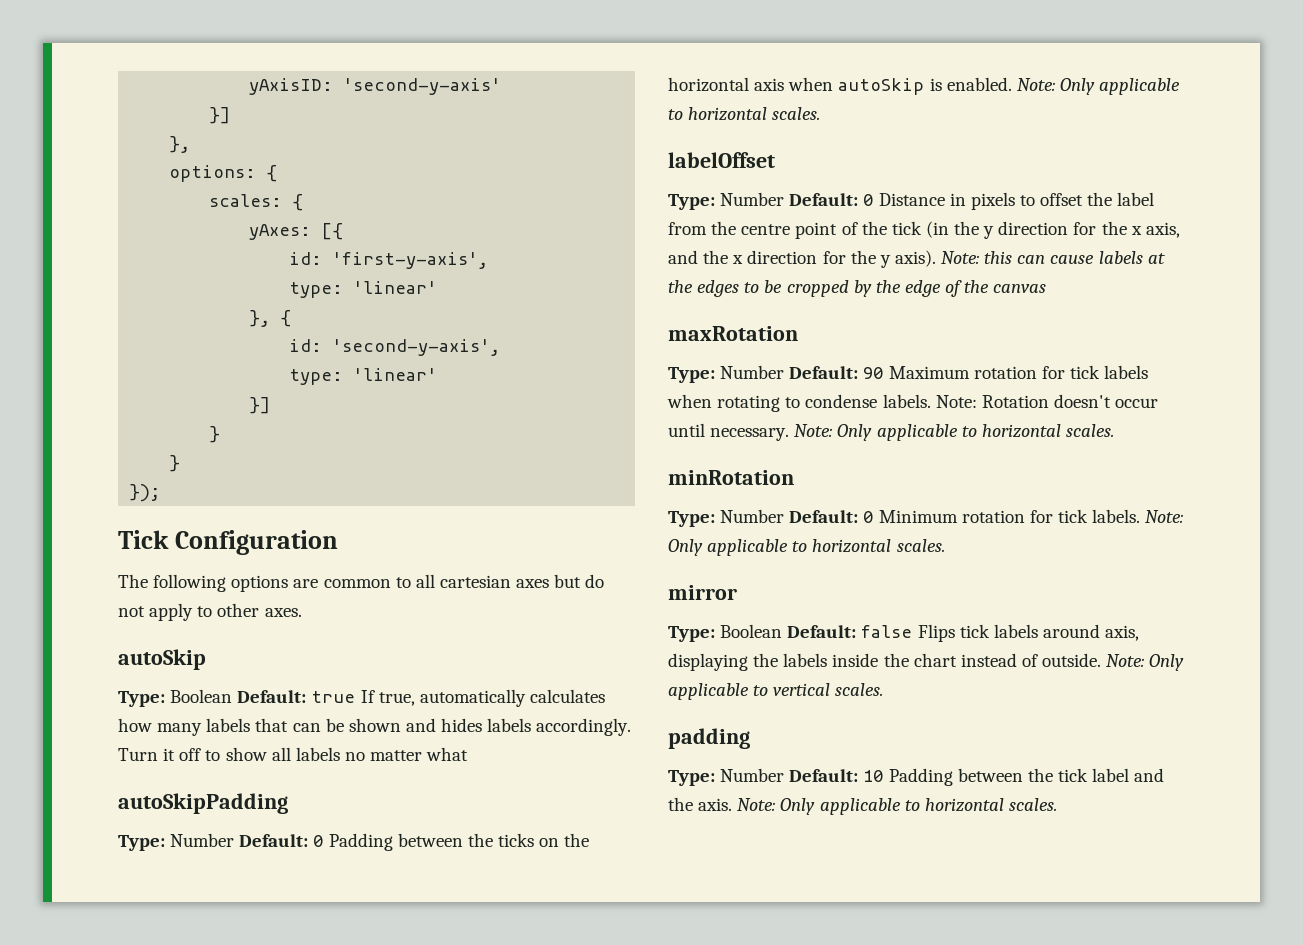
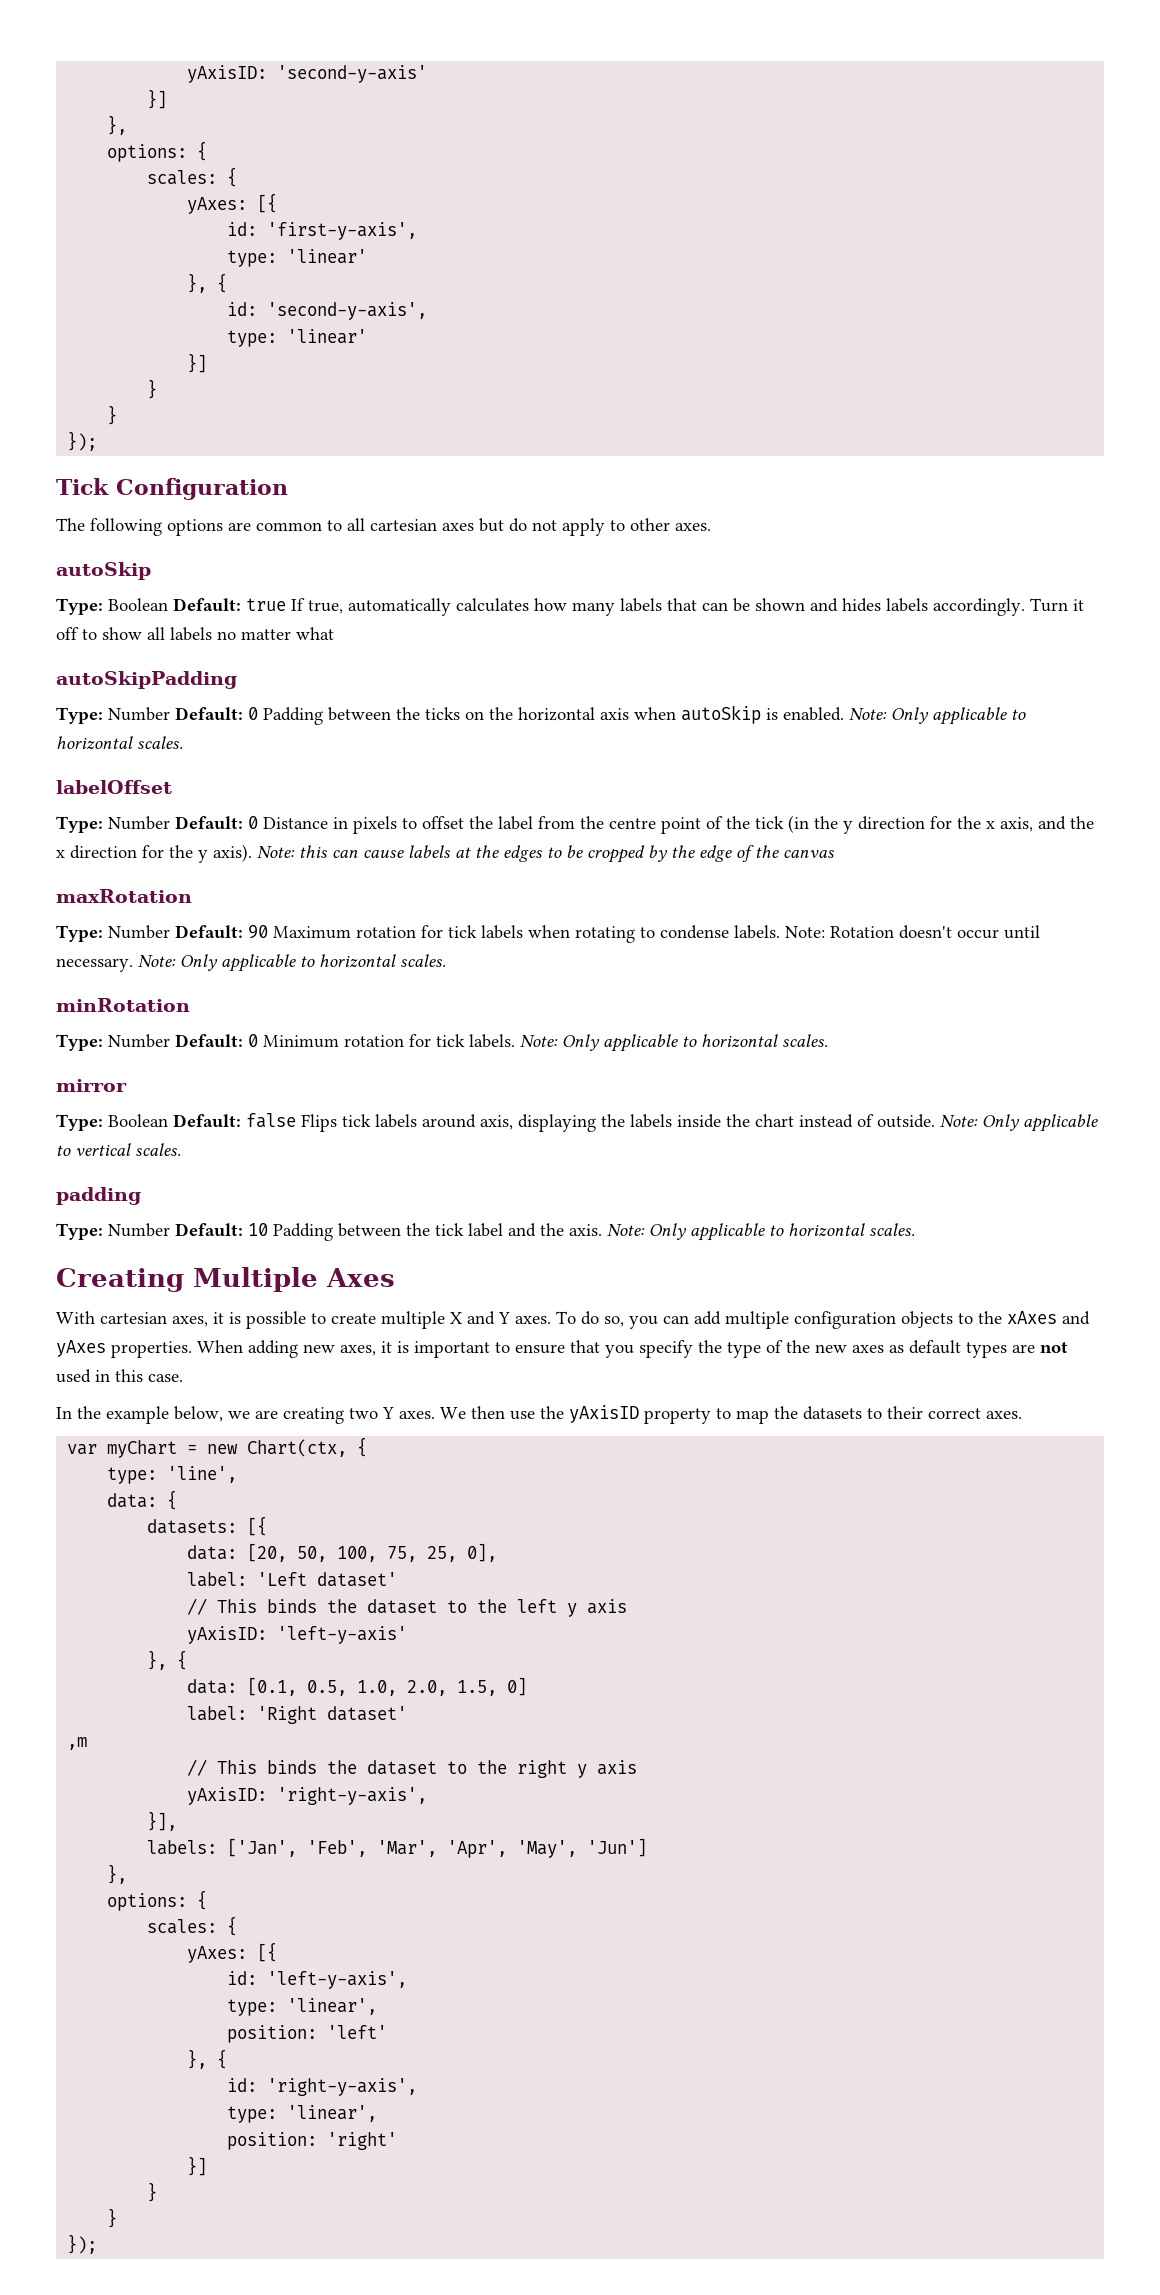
(1057, 804) none -> [56,1267,395,1292] [56,1311,1090,1329] [56,1340,1068,1358] [56,1369,183,1383] [56,1405,1022,1424] [67,1437,368,1458] [107,1466,238,1484] [107,1490,178,1510] [147,1516,268,1536] [187,1543,498,1562] [187,1572,398,1587] [187,1598,628,1617] [187,1626,408,1644] [147,1650,188,1670] [187,1677,528,1696] [187,1706,408,1724] [67,1737,88,1750] [187,1759,638,1778] [187,1787,428,1805] [147,1811,178,1831] [147,1838,648,1858] [107,1864,128,1884] [107,1890,208,1911] [147,1916,238,1936] [187,1942,278,1963] [227,1971,408,1989] [227,1998,378,2016] [227,2025,388,2043] [187,2049,228,2069] [227,2078,418,2096] [227,2105,378,2123] [227,2132,398,2150] [187,2156,208,2176] [147,2182,158,2202] [107,2208,118,2228] [67,2234,98,2254] // Creating Multiple Axes // With cartesian axes, it is possible to create multiple X and Y axes. To do so, you can add multiple configuration objects to the xAxes and yAxes properties. When adding new axes, it is important to ensure that you specify the type of the new axes as default types are not used in this case. // In the example below, we are creating two Y axes. We then use the yAxisID property to map the datasets to their correct axes. // var myChart = new Chart(ctx, { // type: 'line', // data: { // datasets: [{ // data: [20, 50, 100, 75, 25, 0], // label: 'Left dataset' // // This binds the dataset to the left y axis // yAxisID: 'left-y-axis' // }, { // data: [0.1, 0.5, 1.0, 2.0, 1.5, 0] // label: 'Right dataset' // ,m // // This binds the dataset to the right y axis // yAxisID: 'right-y-axis', // }], // labels: ['Jan', 'Feb', 'Mar', 'Apr', 'May', 'Jun'] // }, // options: { // scales: { // yAxes: [{ // id: 'left-y-axis', // type: 'linear', // position: 'left' // }, { // id: 'right-y-axis', // type: 'linear', // position: 'right' // }] // } // } // });

